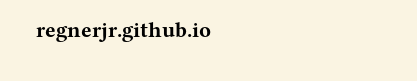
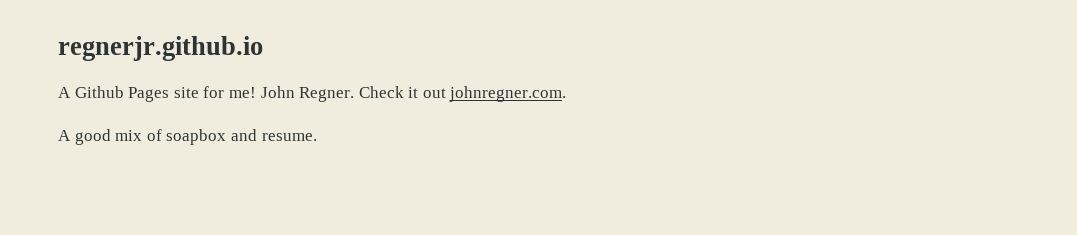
(211, 32) none -> [58,86,567,102] [58,129,317,145] // A Github Pages site for me! John Regner. Check it out johnregner.com. // A good mix of soapbox and resume.

